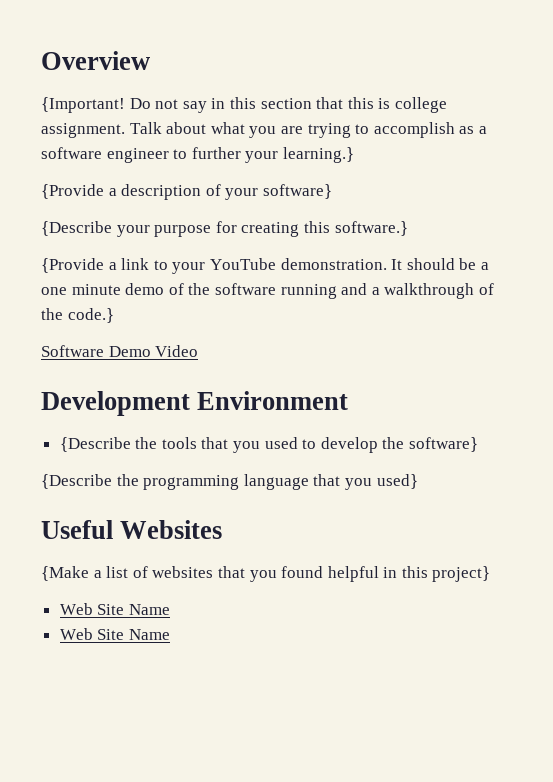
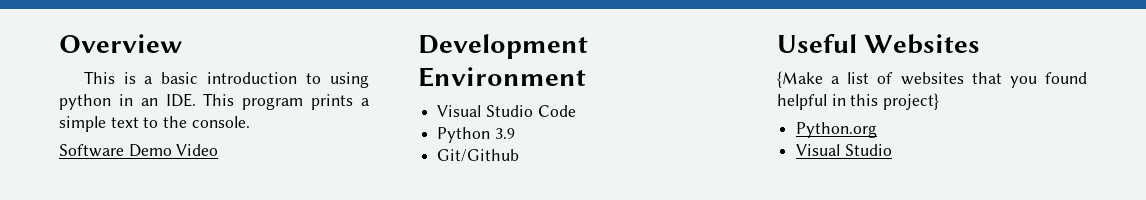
[41,97,447,113] [41,122,487,138] [41,147,354,163] [41,184,332,200] [41,221,408,237] [41,258,489,274] [41,283,494,299] [41,308,114,323] {Important! Do not say in this section that this is college assignment. Talk about what you are trying to accomplish as a software engineer to further your learning.} // {Provide a description of your software} // {Describe your purpose for creating this software.} // {Provide a link to your YouTube demonstration. It should be a one minute demo of the software running and a walkthrough of the code.} -> [83,71,369,88] [59,93,370,110] [59,116,250,132] This is a basic introduction to using python in an IDE. This program prints a simple text to the console.
[59,437,479,453] [41,474,418,490] {Describe the tools that you used to develop the software} // {Describe the programming language that you used} -> [437,105,576,117] [437,127,515,143] [437,149,520,162] Visual Studio Code // Python 3.9 // Git/Github
[59,603,170,615] [59,628,170,640] Web Site Name // Web Site Name -> [796,122,878,138] [796,144,892,156] Python.org // Visual Studio

